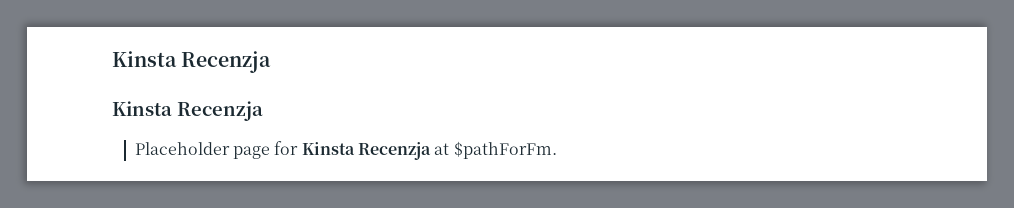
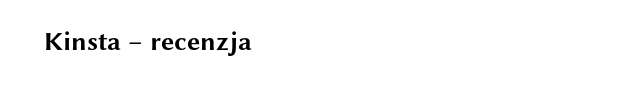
[112,51,272,73] [112,101,263,121] [134,141,557,160] Kinsta Recenzja // Kinsta Recenzja // Placeholder page for Kinsta Recenzja at $pathForFm. -> [44,31,253,56] Kinsta – recenzja

